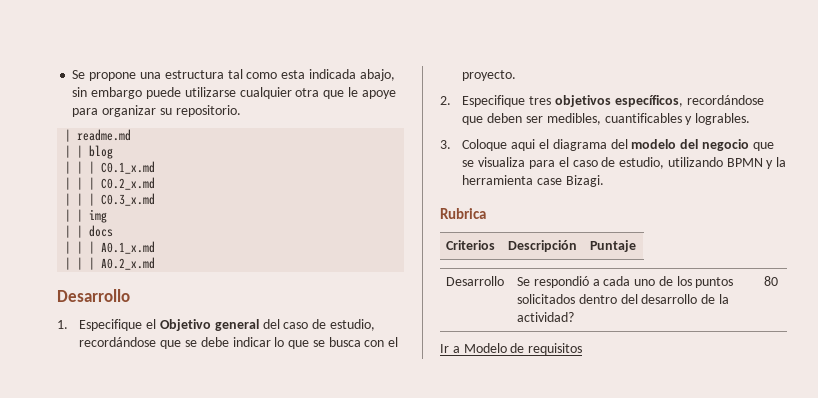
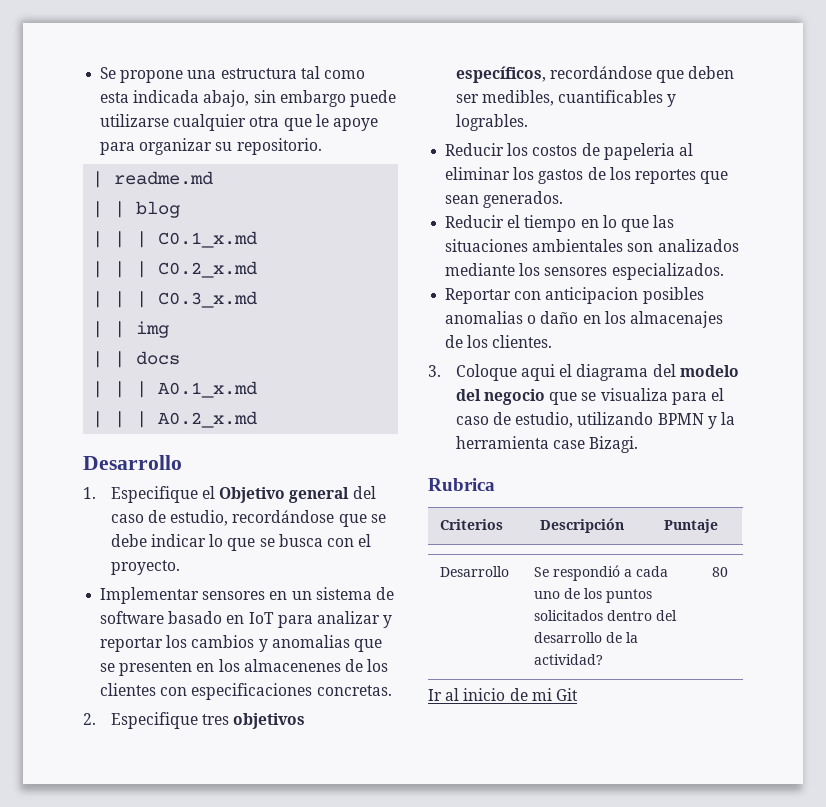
(517, 75) none -> [100,587,394,604] [100,611,393,628] [100,635,382,652] [100,659,389,676] [100,683,392,700] // Implementar sensores en un sistema de software basado en IoT para analizar y reportar los cambios y anomalias que se presenten en los almacenenes de los clientes con especificaciones concretas.
(751, 119) none -> [445,143,693,160] [445,167,729,184] [445,191,564,208] [445,215,675,232] [445,239,739,252] [445,263,724,280] [445,287,704,304] [445,311,723,328] [445,335,553,348] // Reducir los costos de papeleria al eliminar los gastos de los reportes que sean generados. // Reducir el tiempo en lo que las situaciones ambientales son analizados mediante los sensores especializados. // Reportar con anticipacion posibles anomalias o daño en los almacenajes de los clientes.
[452,343,583,355] a Modelo de requisitos -> [445,688,578,701] al inicio de mi Git

